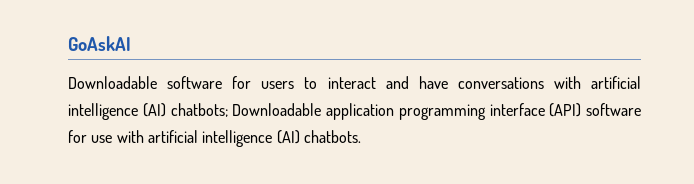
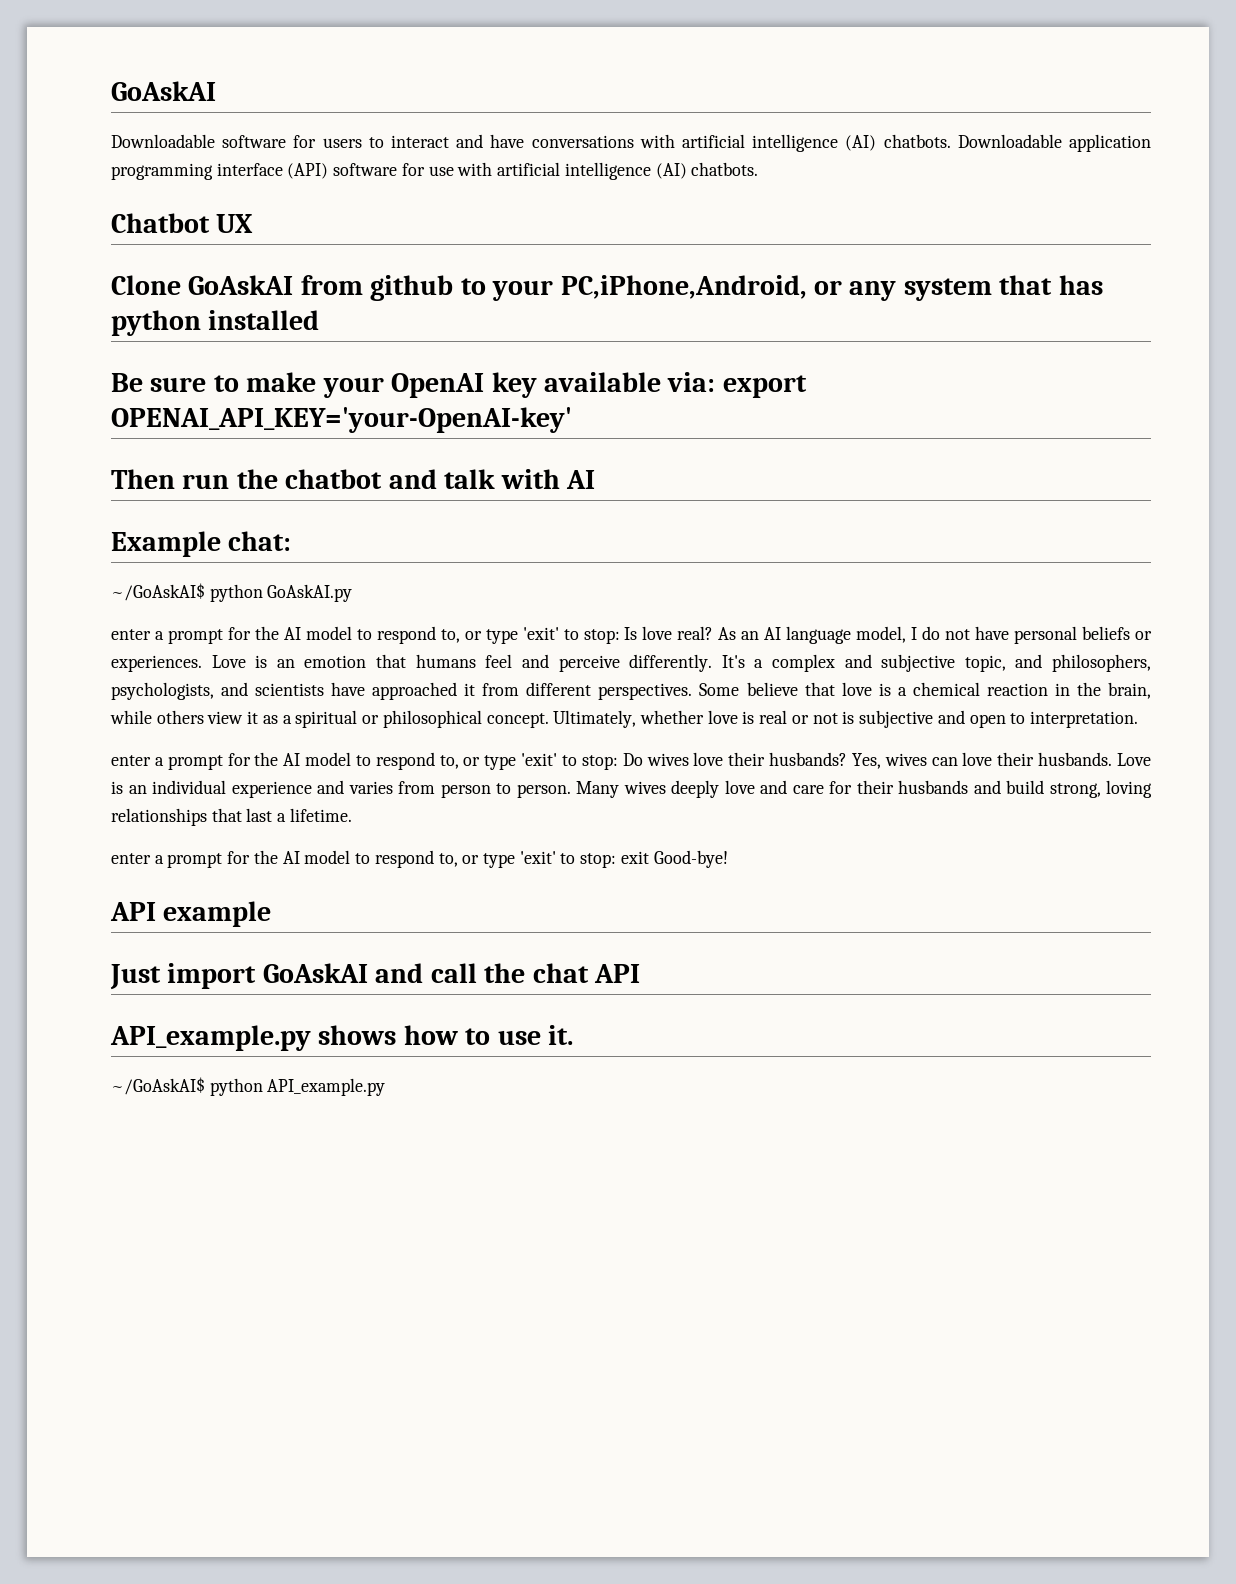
[170,103,228,117] chatbots; -> [883,134,951,148] chatbots.
(361, 136) none -> [111,213,254,233] [111,275,1103,301] [111,310,320,336] [111,372,807,398] [111,407,572,433] [111,469,595,489] [111,531,292,557] [111,583,353,602] [111,626,1152,644] [111,654,1151,672] [111,682,1152,700] [110,710,1138,728] [111,752,1151,770] [111,780,1152,798] [111,808,352,826] [111,850,728,868] [110,901,272,927] [110,963,640,990] [110,1025,574,1051] [111,1077,386,1096] // Chatbot UX // Clone GoAskAI from github to your PC,iPhone,Android, or any system that has python installed // Be sure to make your OpenAI key available via: export OPENAI_API_KEY='your-OpenAI-key' // Then run the chatbot and talk with AI // Example chat: // ~/GoAskAI$ python GoAskAI.py // enter a prompt for the AI model to respond to, or type 'exit' to stop: Is love real? As an AI language model, I do not have personal beliefs or experiences. Love is an emotion that humans feel and perceive differently. It's a complex and subjective topic, and philosophers, psychologists, and scientists have approached it from different perspectives. Some believe that love is a chemical reaction in the brain, while others view it as a spiritual or philosophical concept. Ultimately, whether love is real or not is subjective and open to interpretation. // enter a prompt for the AI model to respond to, or type 'exit' to stop: Do wives love their husbands? Yes, wives can love their husbands. Love is an individual experience and varies from person to person. Many wives deeply love and care for their husbands and build strong, loving relationships that last a lifetime. // enter a prompt for the AI model to respond to, or type 'exit' to stop: exit Good-bye! // API example // Just import GoAskAI and call the chat API // API_example.py shows how to use it. // ~/GoAskAI$ python API_example.py

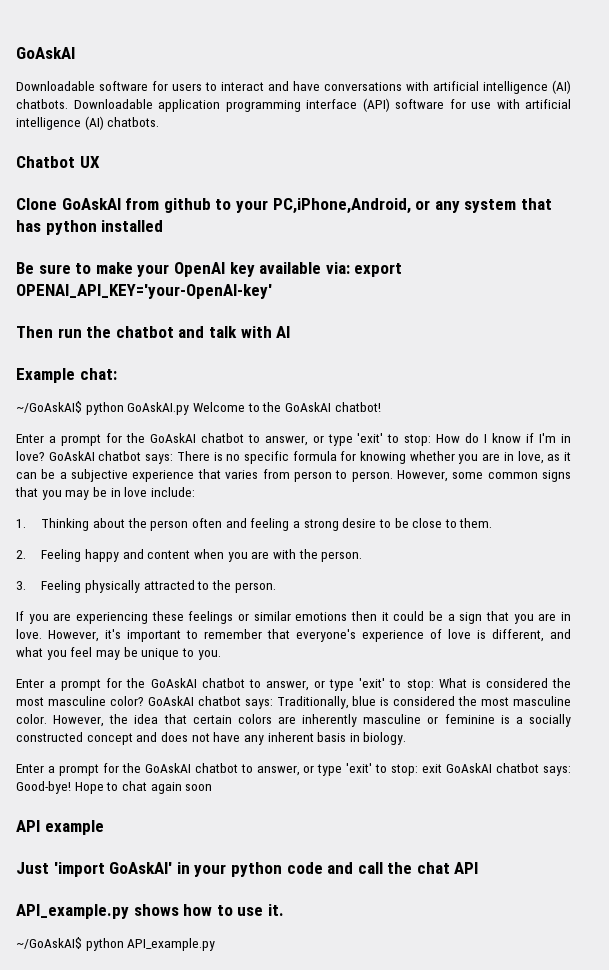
[111,626,1152,644] [111,654,1151,672] [111,682,1152,700] [110,710,1138,728] [111,752,1151,770] [111,780,1152,798] [111,808,352,826] [111,850,458,868] // enter a prompt for the AI model to respond to, or type 'exit' to stop: Is love real? As an AI language model, I do not have personal beliefs or experiences. Love is an emotion that humans feel and perceive differently. It's a complex and subjective topic, and philosophers, psychologists, and scientists have approached it from different perspectives. Some believe that love is a chemical reaction in the brain, while others view it as a spiritual or philosophical concept. Ultimately, whether love is real or not is subjective and open to interpretation. // enter a prompt for the AI model to respond to, or type 'exit' to stop: Do wives love their husbands? Yes, wives can love their husbands. Love is an individual experience and varies from person to person. Many wives deeply love and care for their husbands and build strong, loving relationships that last a lifetime. // enter a prompt for the AI model to respond to, -> [192,402,381,412] [16,433,571,446] [16,451,571,464] [16,469,571,482] [15,487,195,500] [16,518,493,531] [16,549,363,562] [16,580,276,593] [16,611,571,624] [16,629,571,642] [16,647,221,660] [16,678,572,691] [16,696,572,709] [16,714,572,727] [16,732,407,745] [16,763,300,776] Welcome to the GoAskAI chatbot! // Enter a prompt for the GoAskAI chatbot to answer, or type 'exit' to stop: How do I know if I'm in love? GoAskAI chatbot says: There is no specific formula for knowing whether you are in love, as it can be a subjective experience that varies from person to person. However, some common signs that you may be in love include: // 1. Thinking about the person often and feeling a strong desire to be close to them. // 2. Feeling happy and content when you are with the person. // 3. Feeling physically attracted to the person. // If you are experiencing these feelings or similar emotions then it could be a sign that you are in love. However, it's important to remember that everyone's experience of love is different, and what you feel may be unique to you. // Enter a prompt for the GoAskAI chatbot to answer, or type 'exit' to stop: What is considered the most masculine color? GoAskAI chatbot says: Traditionally, blue is considered the most masculine color. However, the idea that certain colors are inherently masculine or feminine is a socially constructed concept and does not have any inherent basis in biology. // Enter a prompt for the GoAskAI chatbot to answer,
[653,850,728,868] [110,901,272,927] [110,963,368,990] Good-bye! // API example // Just import GoAskAI -> [446,763,571,776] [16,781,213,794] [16,820,104,835] [16,862,323,877] GoAskAI chatbot says: Good-bye! Hope to chat again soon // API example // Just 'import GoAskAI' in your python code

